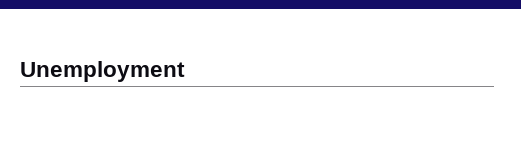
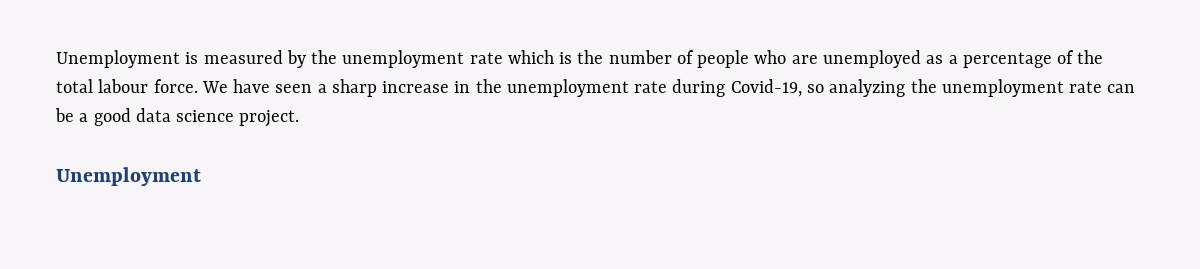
[20,61,185,82] Unemployment -> [56,50,1104,68] [56,79,1136,97] [55,108,300,127] [56,167,201,186] Unemployment is measured by the unemployment rate which is the number of people who are unemployed as a percentage of the total labour force. We have seen a sharp increase in the unemployment rate during Covid-19, so analyzing the unemployment rate can be a good data science project. // Unemployment

